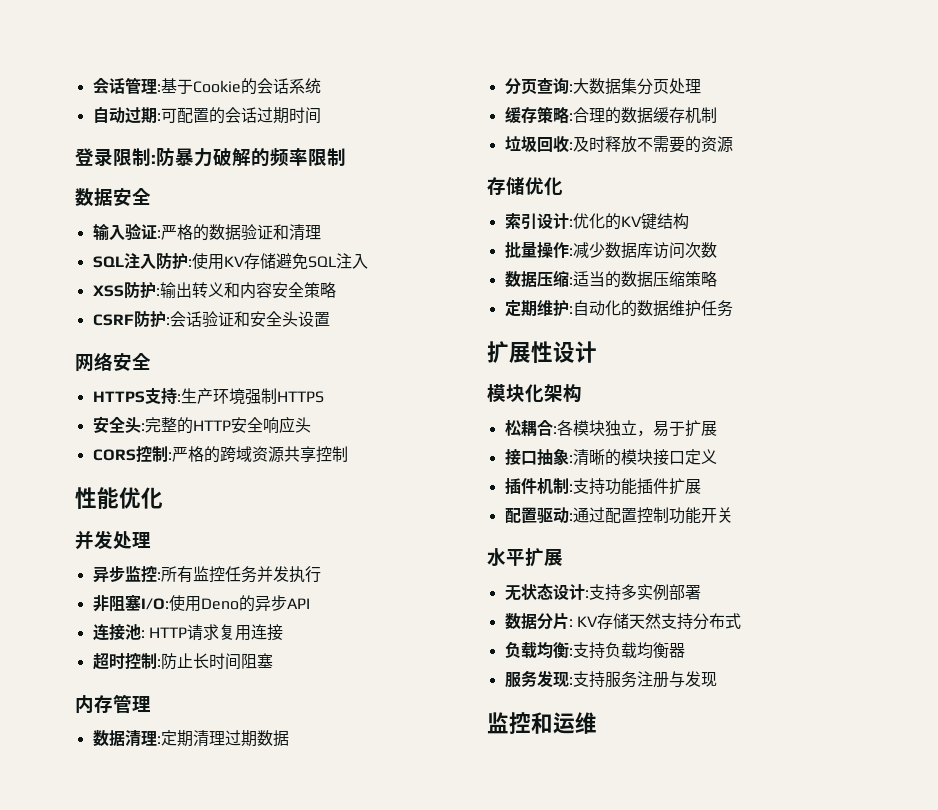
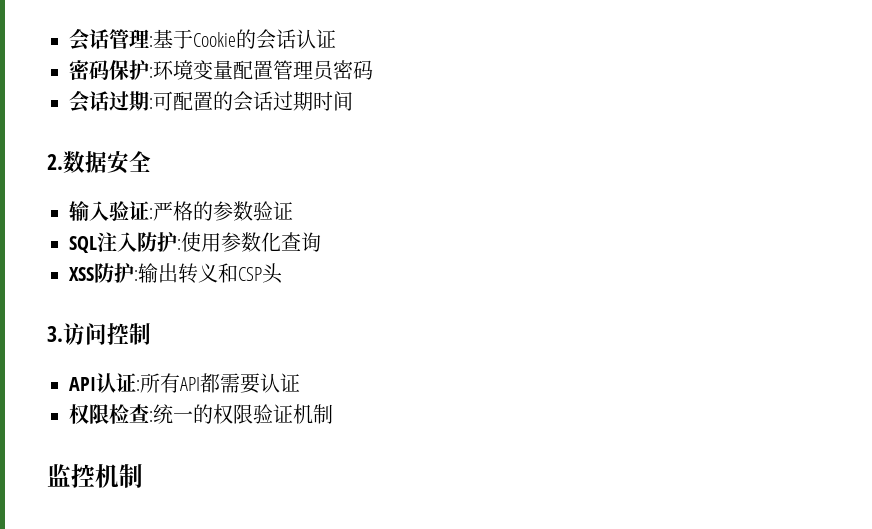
[288,78,321,94] [92,106,125,123] 系统 // 自动 -> [296,29,336,49] [69,60,373,81] [69,90,109,113] 认证 // 密码保护:环境变量配置管理员密码 // 会话
[75,148,346,167] 登录限制:防暴力破解的频率限制 // -> [47,154,63,170] 2.
[208,224,321,241] 数据验证和清理 -> [213,201,293,221] 参数验证
[223,253,368,270] KV存储避免SQL注入 -> [221,232,321,252] 参数化查询
[239,282,336,299] [92,311,330,328] [75,352,151,372] [92,387,324,405] [92,416,311,434] [92,446,348,463] [75,487,163,509] [75,530,151,550] [92,566,321,583] [92,595,310,612] [92,624,283,641] [92,653,273,670] [75,694,151,714] [92,730,289,747] [504,77,701,95] [504,106,717,124] [504,136,733,153] [487,177,563,196] [504,213,689,230] [504,242,717,259] [504,270,717,288] [504,299,733,317] [487,341,597,363] [487,384,582,403] [504,419,717,437] [504,448,717,466] [504,477,701,495] [504,507,733,524] [487,548,563,567] [504,583,701,601] [504,613,741,630] [504,641,685,659] [504,670,717,688] [487,712,597,734] 内容安全策略 // CSRF防护:会话验证和安全头设置 // 网络安全 // HTTPS支持:生产环境强制HTTPS // 安全头:完整的HTTP安全响应头 // CORS控制:严格的跨域资源共享控制 // 性能优化 // 并发处理 // 异步监控:所有监控任务并发执行 // 非阻塞I/O:使用Deno的异步API // 连接池: HTTP请求复用连接 // 超时控制:防止长时间阻塞 // 内存管理 // 数据清理:定期清理过期数据 // 分页查询:大数据集分页处理 // 缓存策略:合理的数据缓存机制 // 垃圾回收:及时释放不需要的资源 // 存储优化 // 索引设计:优化的KV键结构 // 批量操作:减少数据库访问次数 // 数据压缩:适当的数据压缩策略 // 定期维护:自动化的数据维护任务 // 扩展性设计 // 模块化架构 // 松耦合:各模块独立，易于扩展 // 接口抽象:清晰的模块接口定义 // 插件机制:支持功能插件扩展 // 配置驱动:通过配置控制功能开关 // 水平扩展 // 无状态设计:支持多实例部署 // 数据分片: KV存储天然支持分布式 // 负载均衡:支持负载均衡器 // 服务发现:支持服务注册与发现 // 监控和运维 -> [238,263,283,284] [47,323,151,345] [69,373,300,394] [69,404,333,424] [47,464,143,488] CSP头 // 3.访问控制 // API认证:所有API都需要认证 // 权限检查:统一的权限验证机制 // 监控机制

